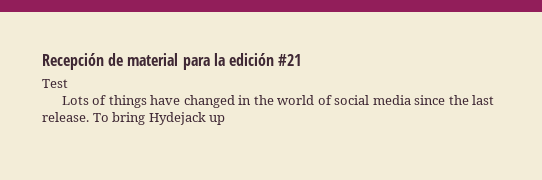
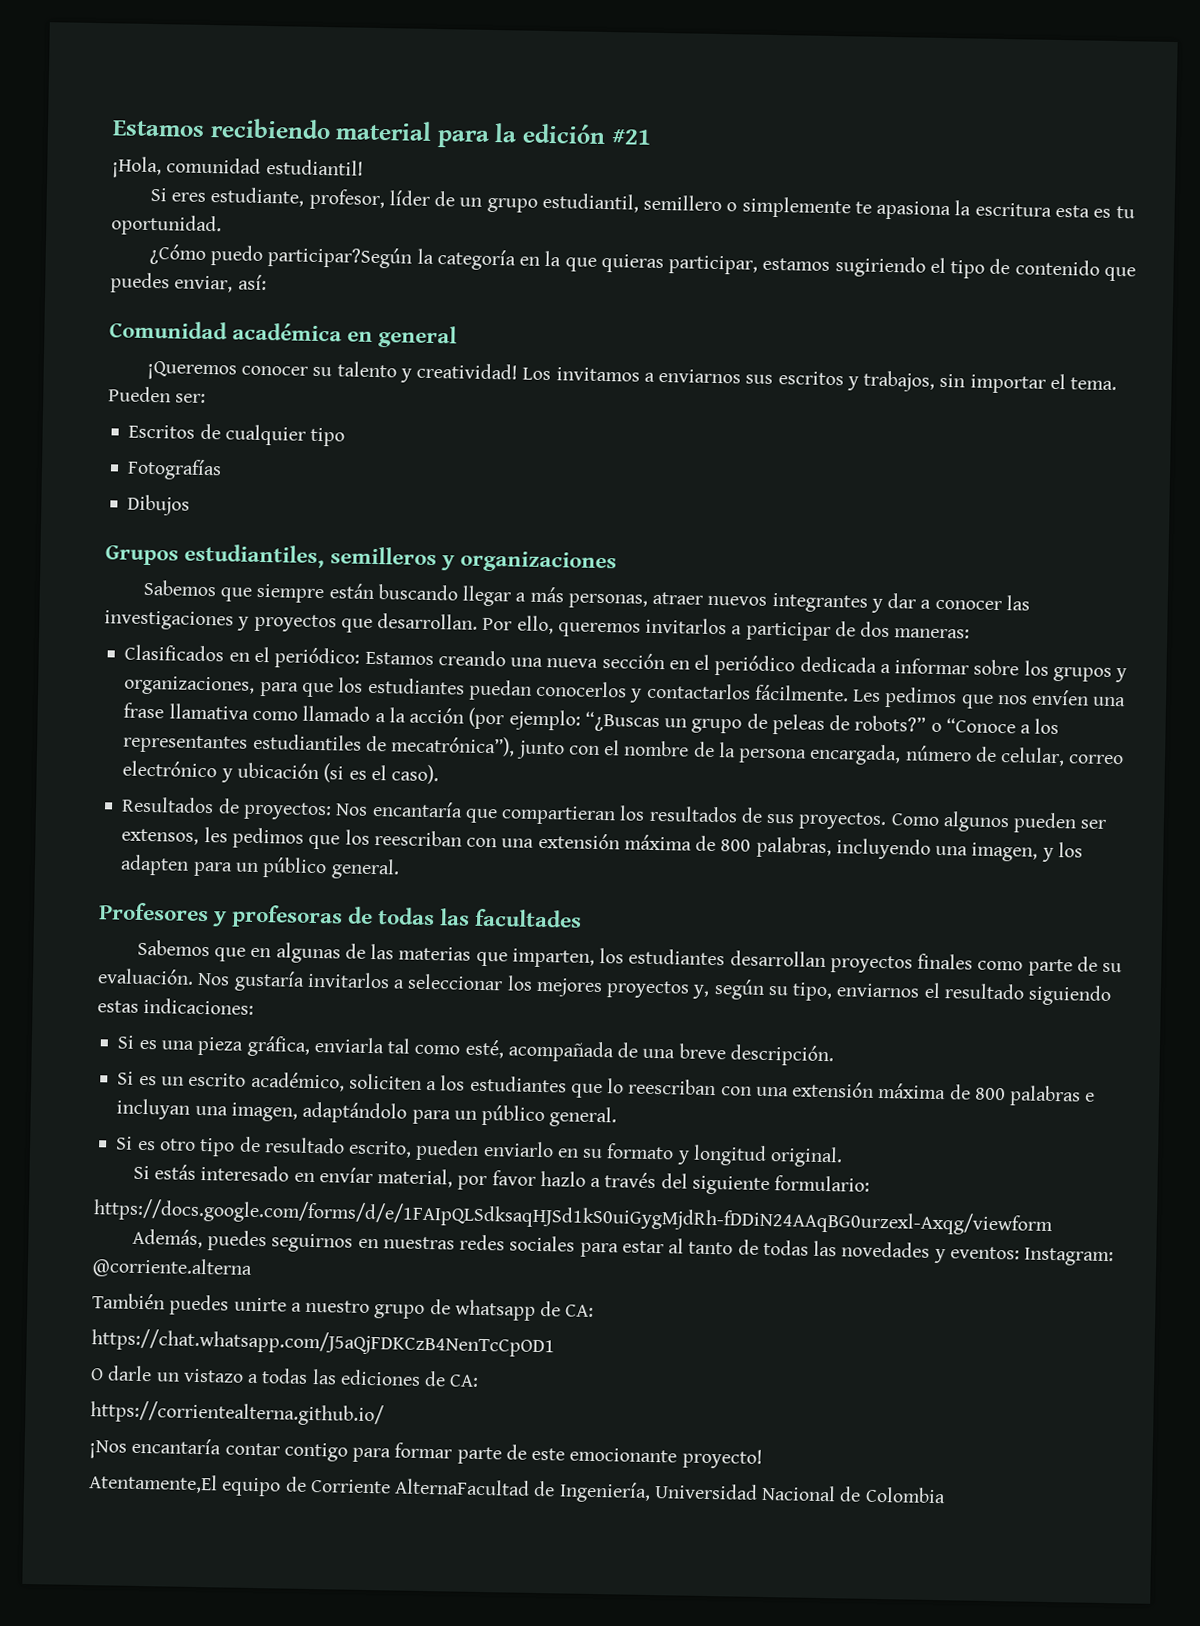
[42,53,124,70] Recepción de -> [112,118,331,140] Estamos recibiendo
[42,79,68,88] [61,95,495,108] [42,112,226,125] Test // Lots of things have changed in the world of social media since the last release. To bring Hydejack up -> [112,156,364,179] [149,187,1135,221] [111,214,222,237] [148,243,1136,282] [110,272,267,294] [109,320,458,349] [146,360,1118,394] [108,386,207,403] [128,423,346,447] [127,458,223,481] [127,494,191,516] [105,543,618,574] [142,579,1030,613] [104,610,971,642] [124,644,1128,683] [124,675,1127,709] [123,702,1060,735] [123,733,1125,767] [122,760,440,785] [121,796,1107,834] [121,827,1083,862] [120,854,400,880] [99,902,583,929] [136,939,1123,977] [97,968,1113,1007] [97,997,255,1015] [117,1035,834,1067] [117,1071,1096,1107] [116,1098,618,1128] [115,1136,844,1168] [132,1164,871,1196] [93,1198,1053,1237] [131,1228,1115,1267] [92,1257,253,1279] [92,1293,595,1321] [91,1328,555,1358] [90,1365,480,1387] [90,1400,384,1427] [89,1437,763,1469] [88,1473,946,1504] ¡Hola, comunidad estudiantil! // Si eres estudiante, profesor, líder de un grupo estudiantil, semillero o simplemente te apasiona la escritura esta es tu oportunidad. // ¿Cómo puedo participar?Según la categoría en la que quieras participar, estamos sugiriendo el tipo de contenido que puedes enviar, así: // Comunidad académica en general // ¡Queremos conocer su talento y creatividad! Los invitamos a enviarnos sus escritos y trabajos, sin importar el tema. Pueden ser: // Escritos de cualquier tipo // Fotografías // Dibujos // Grupos estudiantiles, semilleros y organizaciones // Sabemos que siempre están buscando llegar a más personas, atraer nuevos integrantes y dar a conocer las investigaciones y proyectos que desarrollan. Por ello, queremos invitarlos a participar de dos maneras: // Clasificados en el periódico: Estamos creando una nueva sección en el periódico dedicada a informar sobre los grupos y organizaciones, para que los estudiantes puedan conocerlos y contactarlos fácilmente. Les pedimos que nos envíen una frase llamativa como llamado a la acción (por ejemplo: “¿Buscas un grupo de peleas de robots?” o “Conoce a los representantes estudiantiles de mecatrónica”), junto con el nombre de la persona encargada, número de celular, correo electrónico y ubicación (si es el caso). // Resultados de proyectos: Nos encantaría que compartieran los resultados de sus proyectos. Como algunos pueden ser extensos, les pedimos que los reescriban con una extensión máxima de 800 palabras, incluyendo una imagen, y los adapten para un público general. // Profesores y profesoras de todas las facultades // Sabemos que en algunas de las materias que imparten, los estudiantes desarrollan proyectos finales como parte de su evaluación. Nos gustaría invitarlos a seleccionar los mejores proyectos y, según su tipo, enviarnos el resultado siguiendo estas indicaciones: // Si es una pieza gráfica, enviarla tal como esté, acompañada de una breve descripción. // Si es un escrito académico, soliciten a los estudiantes que lo reescriban con una extensión máxima de 800 palabras e incluyan una imagen, adaptándolo para un público general. // Si es otro tipo de resultado escrito, pueden enviarlo en su formato y longitud original. // Si estás interesado en envíar material, por favor hazlo a través del siguiente formulario: // https://docs.google.com/forms/d/e/1FAIpQLSdksaqHJSd1kS0uiGygMjdRh-fDDiN24AAqBG0urzexl-Axqg/viewform // Además, puedes seguirnos en nuestras redes sociales para estar al tanto de todas las novedades y eventos: Instagram: @corriente.alterna // También puedes unirte a nuestro grupo de whatsapp de CA: // https://chat.whatsapp.com/J5aQjFDKCzB4NenTcCpOD1 // O darle un vistazo a todas las ediciones de CA: // https://corrientealterna.github.io/ // ¡Nos encantaría contar contigo para formar parte de este emocionante proyecto! // Atentamente,El equipo de Corriente AlternaFacultad de Ingeniería, Universidad Nacional de Colombia

